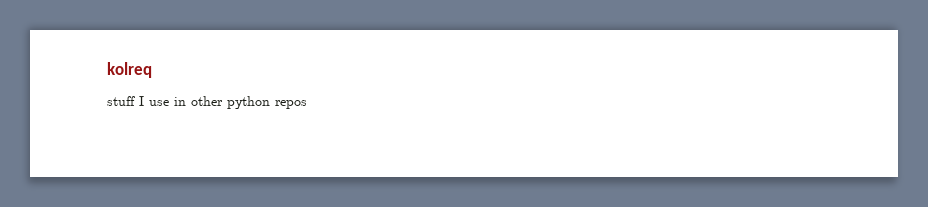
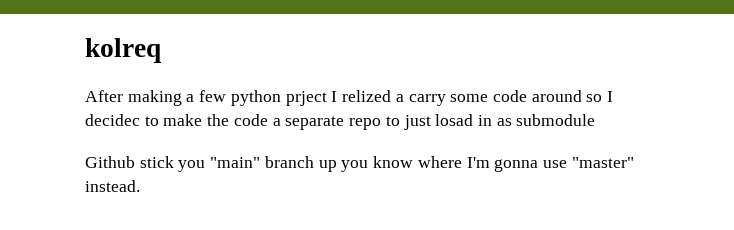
[107,96,307,109] stuff I use in other python repos -> [85,90,614,106] [85,114,596,130] [85,156,634,172] [85,180,140,192] After making a few python prject I relized a carry some code around so I decidec to make the code a separate repo to just losad in as submodule // Github stick you "main" branch up you know where I'm gonna use "master" instead.

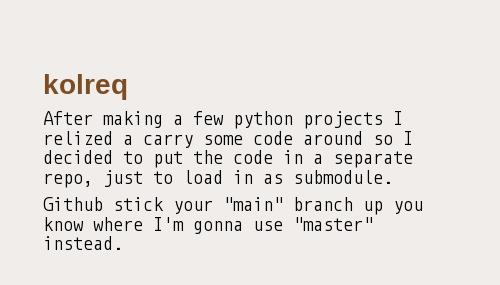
[285,91,327,106] prject -> [303,111,383,129] projects
[85,114,203,126] decidec to make -> [43,150,183,168] decided to put
(268, 120) none -> [283,150,303,164] in
[349,114,474,130] repo to just losad -> [43,170,223,188] repo, just to load
[516,114,596,126] submodule -> [293,170,393,184] submodule.
[178,160,206,172] you -> [173,200,213,214] your

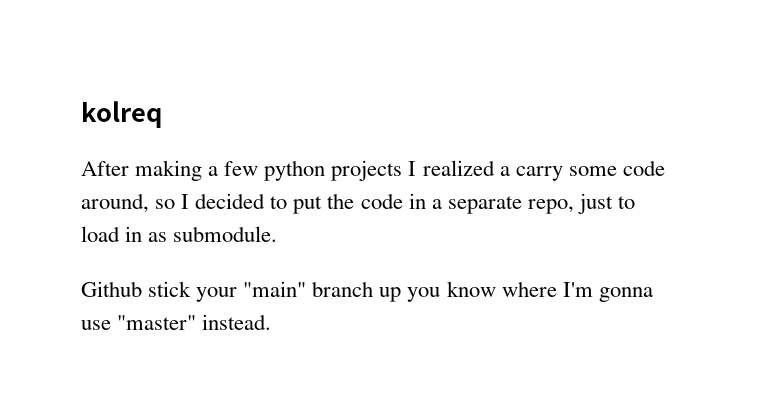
[43,131,113,145] relized -> [422,160,495,176] realized
[303,131,363,145] around -> [81,193,149,213] around,

